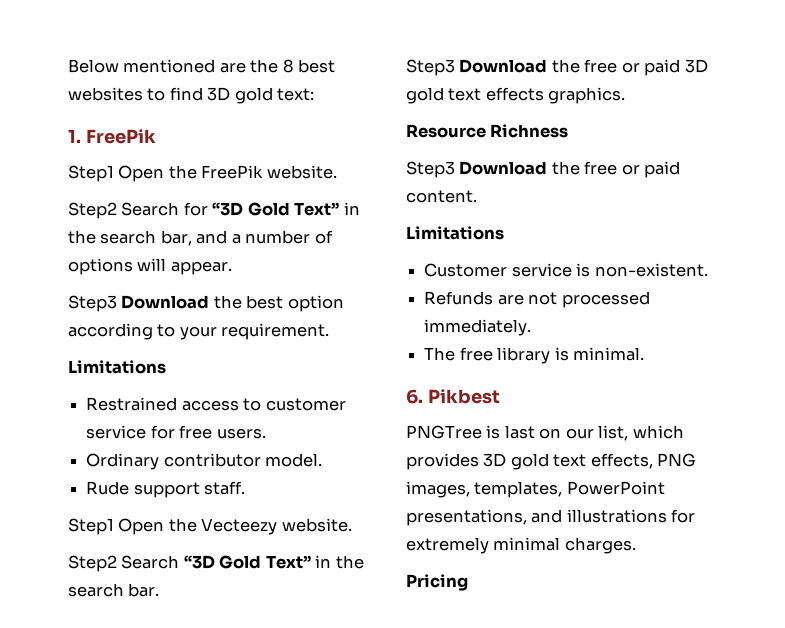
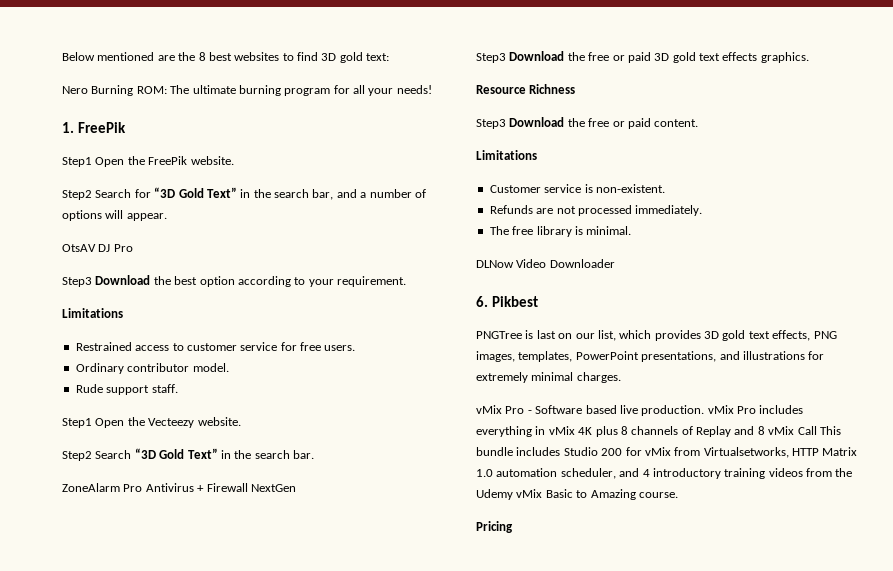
(315, 94) none -> [62,85,432,96] // Nero Burning ROM: The ultimate burning program for all your needs!
(232, 268) none -> [62,244,133,252] // OtsAV DJ Pro
(160, 590) none -> [62,483,296,492] // ZoneAlarm Pro Antivirus + Firewall NextGen
(644, 354) none -> [476,259,615,268] // DLNow Video Downloader
(636, 545) none -> [476,405,804,416] [476,426,841,437] [476,447,858,458] [476,468,853,479] [476,489,678,500] // vMix Pro - Software based live production. vMix Pro includes everything in vMix 4K plus 8 channels of Replay and 8 vMix Call This bundle includes Studio 200 for vMix from Virtualsetworks, HTTP Matrix 1.0 automation scheduler, and 4 introductory training videos from the Udemy vMix Basic to Amazing course.

